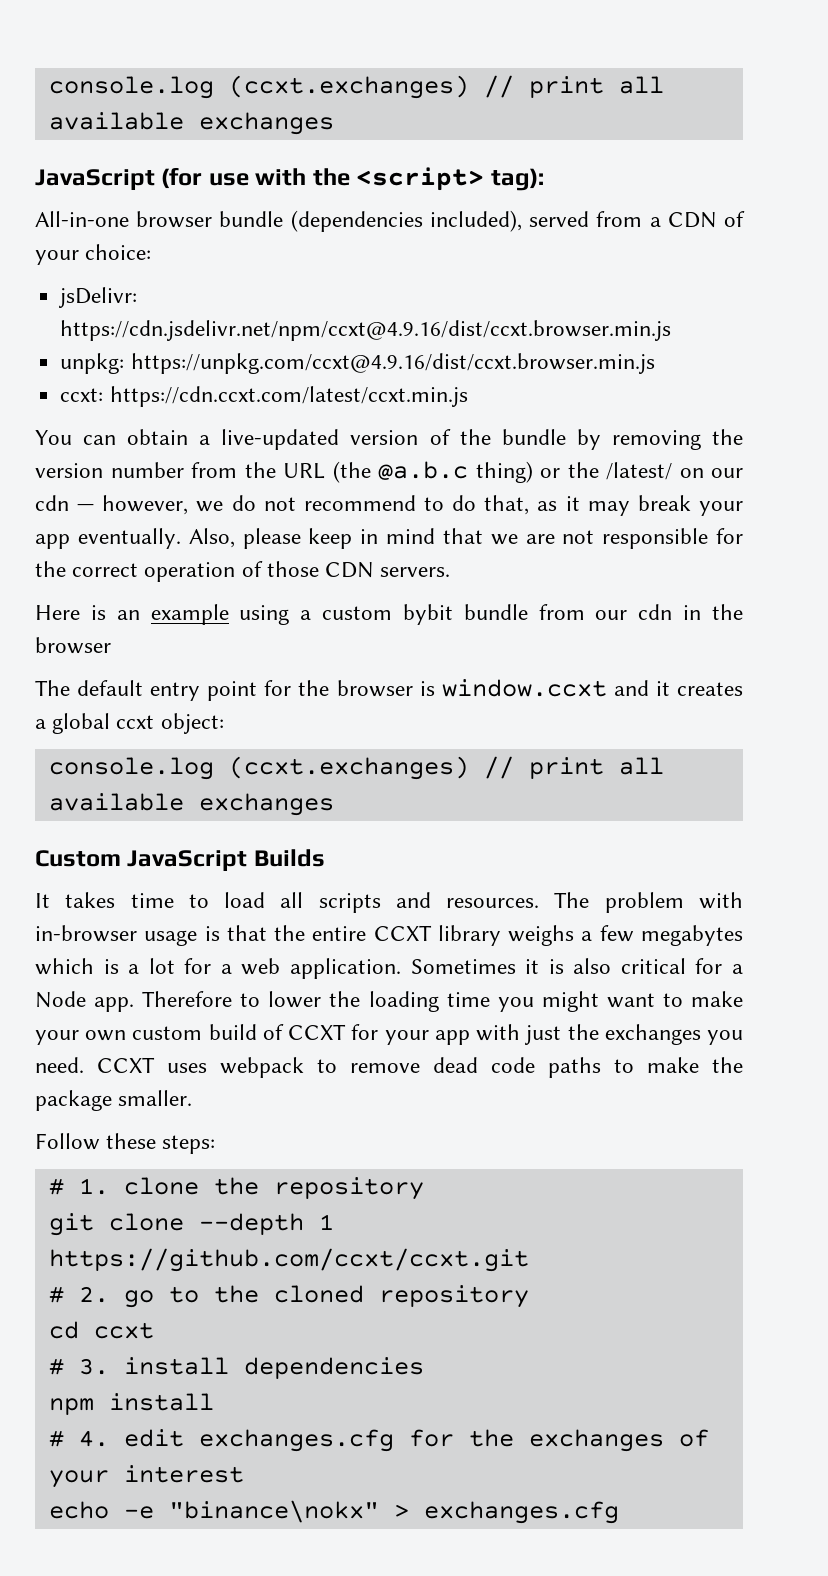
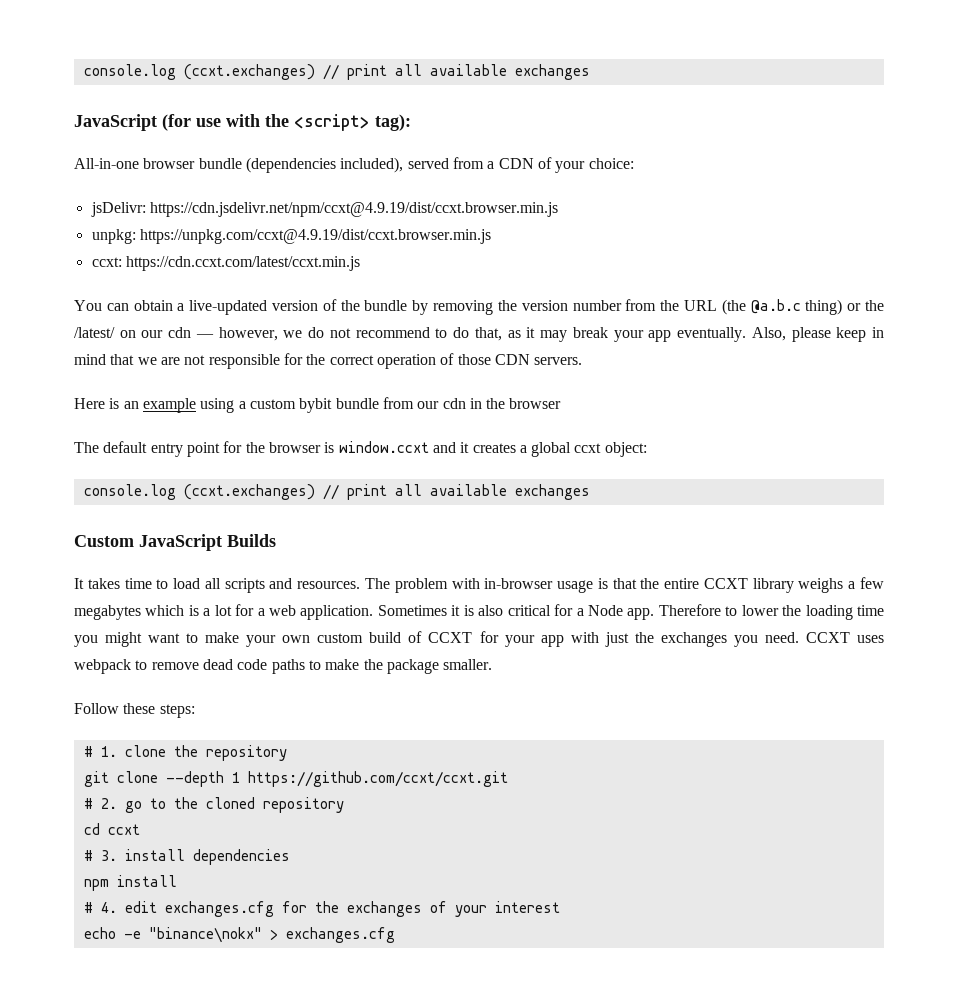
[60,320,672,341] https://cdn.jsdelivr.net/npm/ccxt@4.9.16/dist/ccxt.browser.min.js -> [149,202,558,217] https://cdn.jsdelivr.net/npm/ccxt@4.9.19/dist/ccxt.browser.min.js
[130,353,655,374] https://unpkg.com/ccxt@4.9.16/dist/ccxt.browser.min.js -> [139,229,491,244] https://unpkg.com/ccxt@4.9.19/dist/ccxt.browser.min.js

